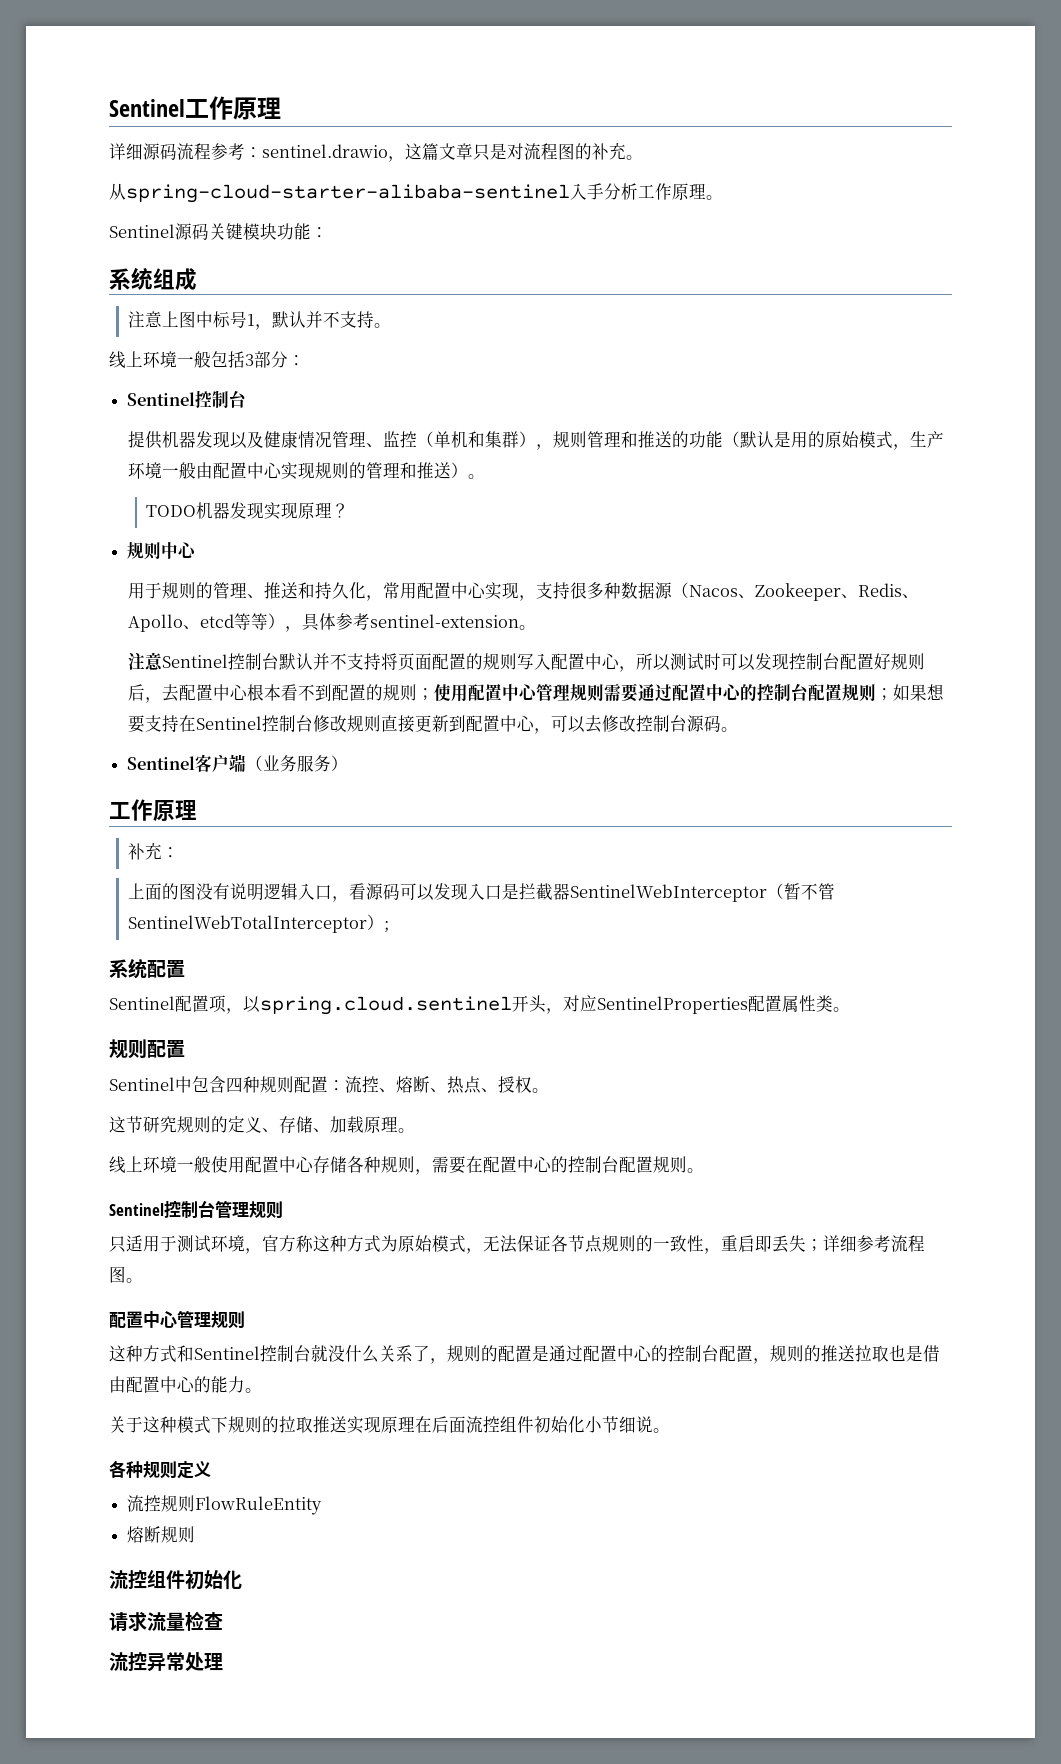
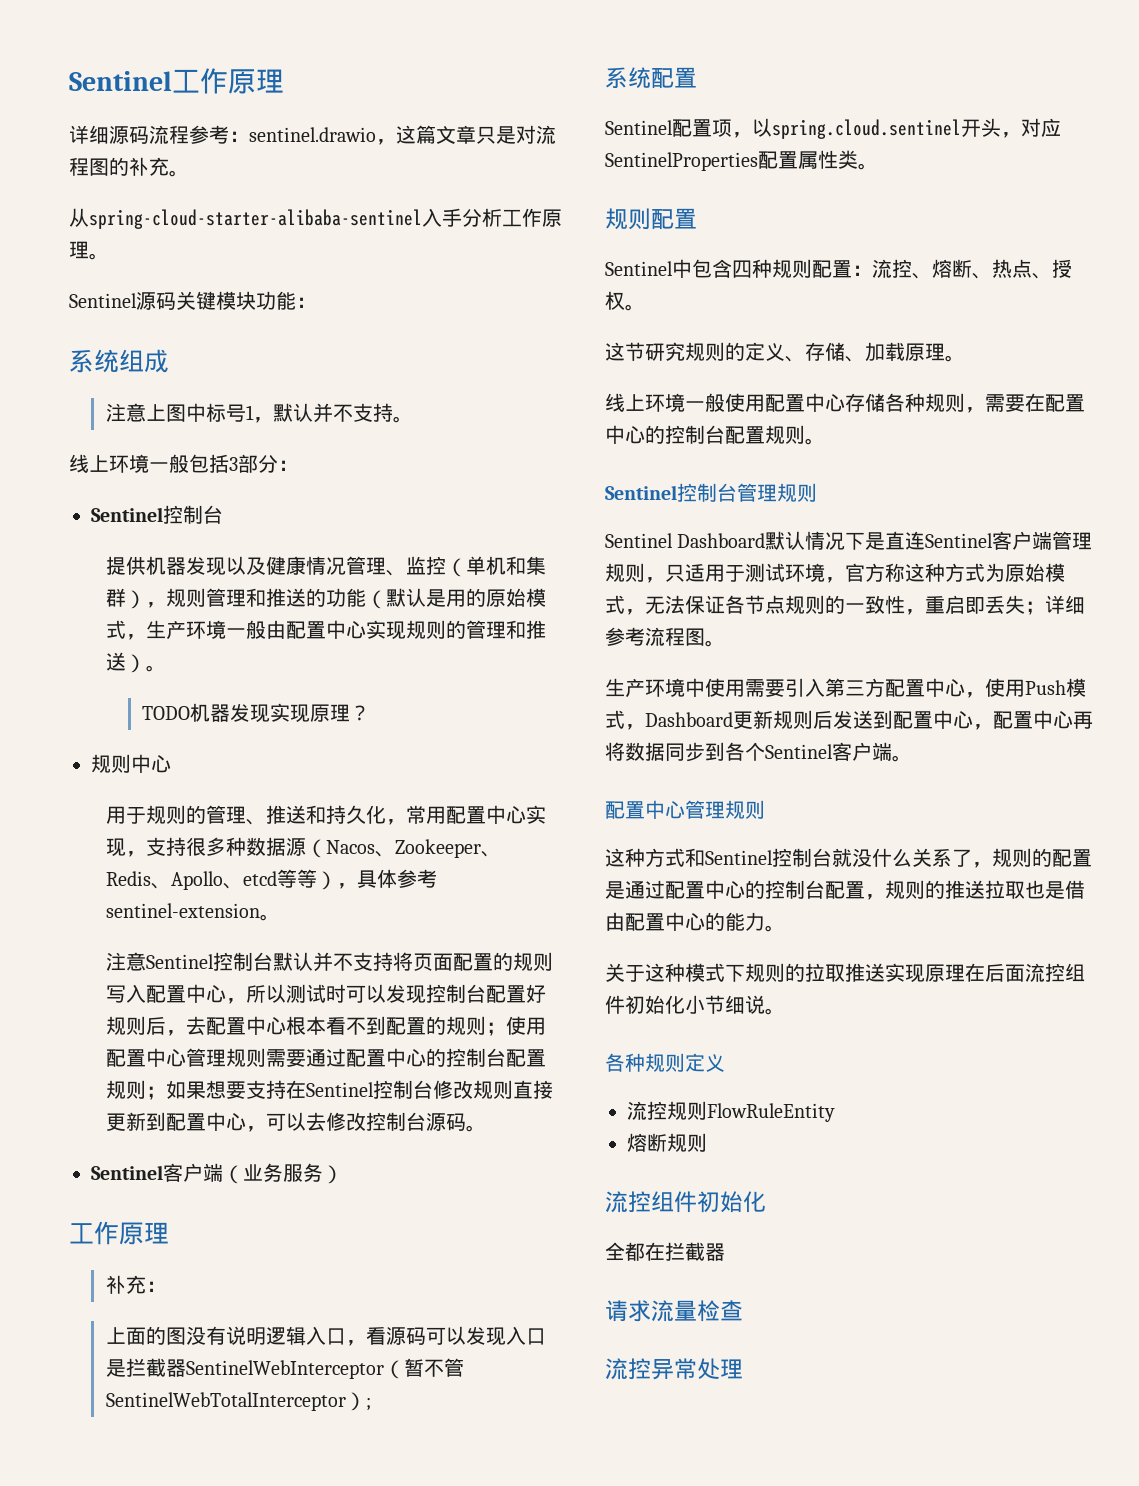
(283, 1210) none -> [605,531,1093,550] [605,563,665,583] Sentinel Dashboard默认情况下是直连Sentinel客户端管理规则，
(143, 1280) none -> [605,678,1086,698] [605,710,1093,730] [605,742,912,762] // 生产环境中使用需要引入第三方配置中心，使用Push模式，Dashboard更新规则后发送到配置中心，配置中心再将数据同步到各个Sentinel客户端。
(242, 1580) none -> [605,1242,725,1261] // 全都在拦截器

